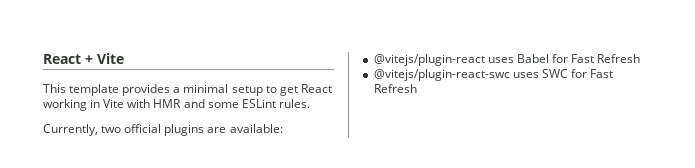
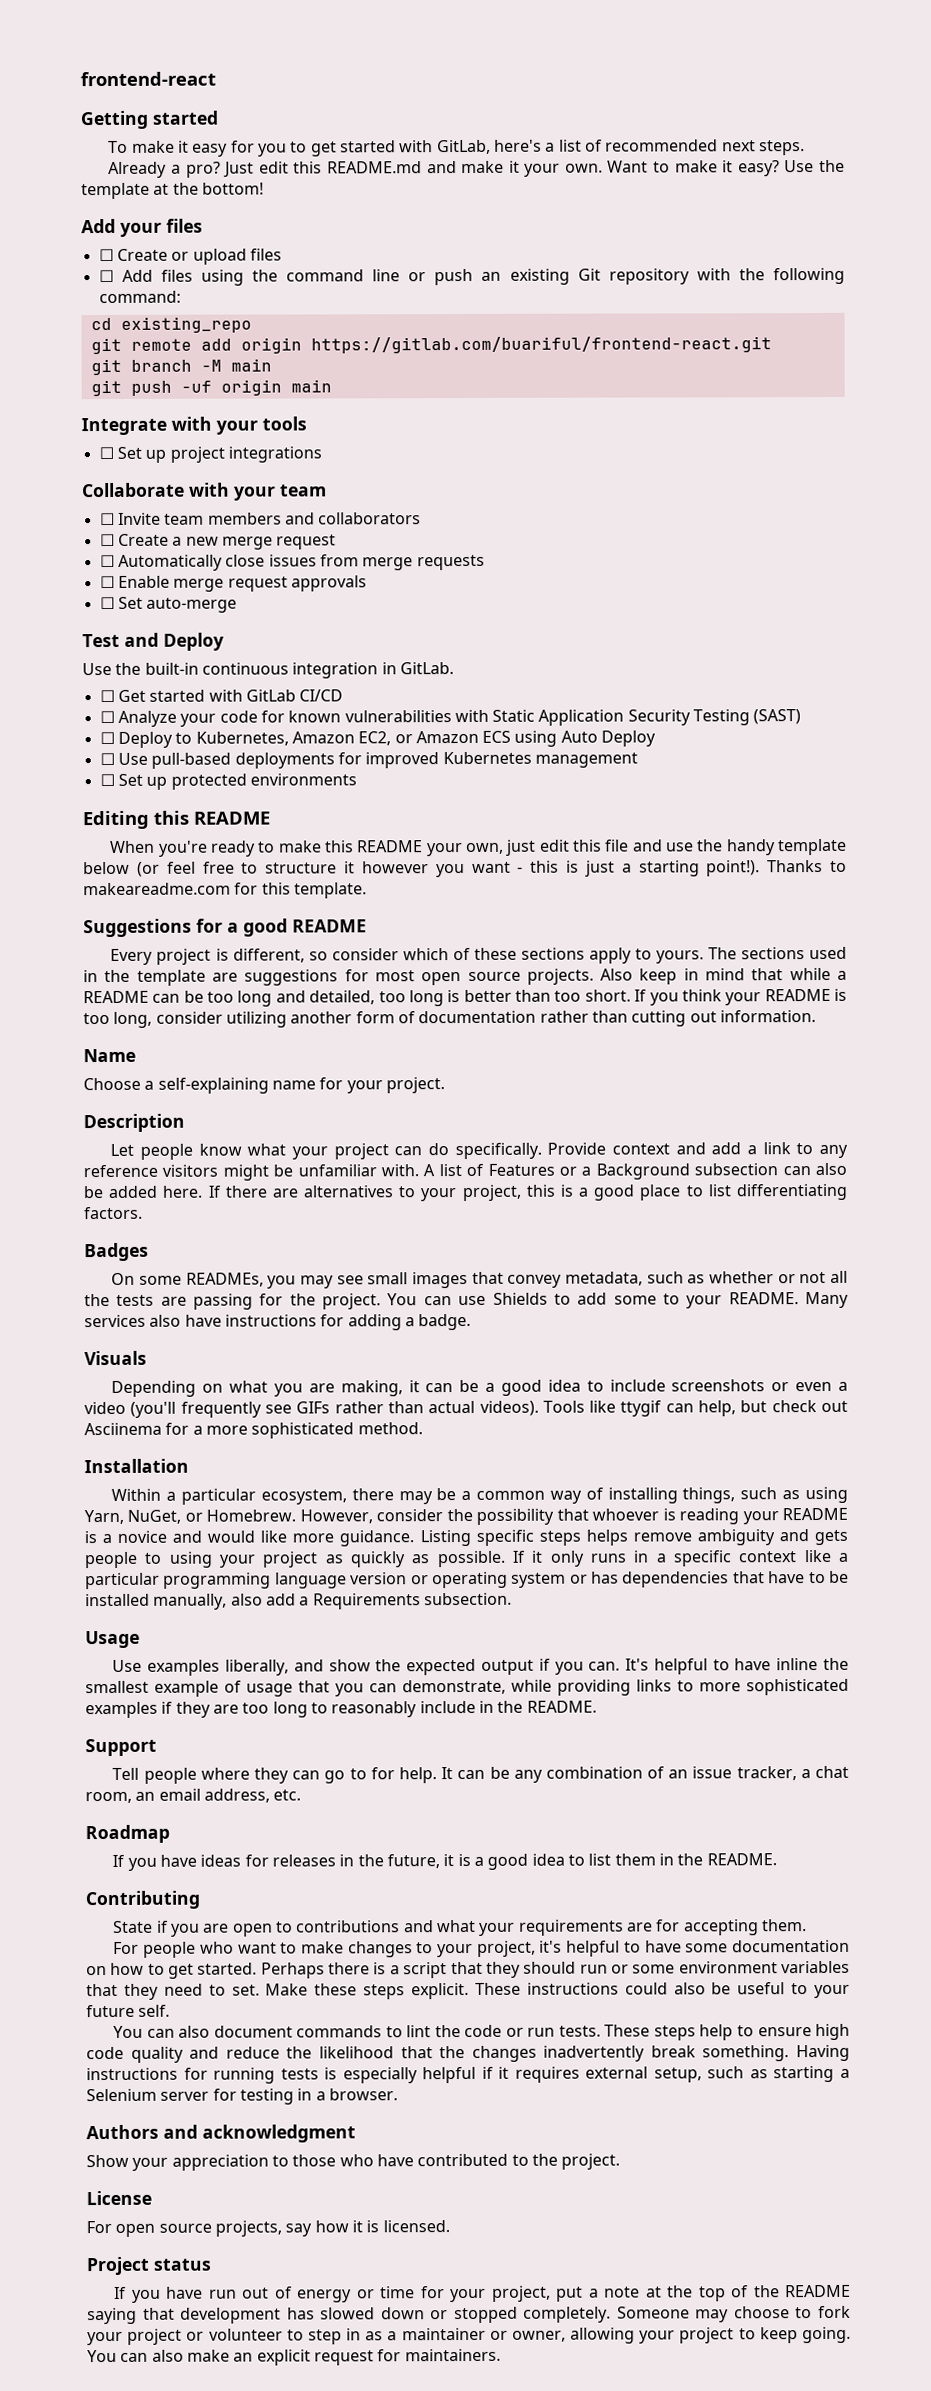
[43,53,124,64] [43,84,332,96] [43,99,310,111] [43,124,283,136] [373,54,641,66] [373,69,614,81] [373,84,417,93] React + Vite // This template provides a minimal setup to get React working in Vite with HMR and some ESLint rules. // Currently, two official plugins are available: // @vitejs/plugin-react uses Babel for Fast Refresh // @vitejs/plugin-react-swc uses SWC for Fast Refresh -> [80,71,216,87] [80,110,219,130] [108,139,805,157] [108,159,846,178] [81,182,264,200] [81,218,203,237] [98,248,282,265] [98,267,846,286] [98,290,181,304] [90,316,252,333] [90,336,772,355] [90,358,272,376] [90,379,332,397] [81,416,307,436] [98,446,322,463] [82,482,327,501] [99,512,422,526] [99,533,337,550] [99,554,485,571] [99,575,367,592] [99,596,238,613] [82,632,224,651] [82,662,454,679] [99,689,344,703] [99,709,802,727] [99,730,657,748] [99,751,638,769] [99,773,357,790] [82,810,270,830] [110,838,848,857] [83,860,848,878] [83,882,367,899] [83,918,367,938] [110,946,847,965] [83,967,847,986] [83,988,847,1007] [83,1010,816,1028] [83,1048,136,1063] [83,1077,445,1094] [83,1113,185,1133] [110,1142,849,1160] [83,1162,847,1181] [83,1183,848,1202] [84,1206,143,1220] [84,1242,149,1262] [111,1270,849,1289] [84,1291,850,1310] [84,1313,472,1331] [84,1350,147,1366] [111,1379,848,1397] [84,1400,848,1418] [84,1422,423,1439] [84,1458,189,1474] [111,1486,849,1505] [84,1507,848,1525] [84,1529,849,1547] [84,1549,850,1569] [85,1570,850,1590] [85,1592,512,1610] [85,1630,140,1649] [112,1657,850,1676] [85,1678,849,1697] [85,1700,597,1719] [85,1738,157,1757] [112,1765,849,1784] [85,1788,302,1804] [85,1824,170,1844] [112,1853,777,1871] [85,1890,200,1910] [113,1919,807,1937] [113,1939,851,1958] [86,1960,851,1979] [86,1982,850,2000] [86,2004,171,2018] [113,2023,850,2041] [86,2044,851,2063] [86,2065,850,2084] [86,2088,398,2105] [86,2124,356,2143] [86,2153,621,2171] [86,2190,152,2206] [86,2220,450,2237] [86,2256,212,2276] [114,2284,852,2303] [87,2305,852,2325] [87,2326,851,2346] [87,2348,501,2366] frontend-react // Getting started // To make it easy for you to get started with GitLab, here's a list of recommended next steps. // Already a pro? Just edit this README.md and make it your own. Want to make it easy? Use the template at the bottom! // Add your files // ☐ Create or upload files // ☐ Add files using the command line or push an existing Git repository with the following command: // cd existing_repo // git remote add origin https://gitlab.com/buariful/frontend-react.git // git branch -M main // git push -uf origin main // Integrate with your tools // ☐ Set up project integrations // Collaborate with your team // ☐ Invite team members and collaborators // ☐ Create a new merge request // ☐ Automatically close issues from merge requests // ☐ Enable merge request approvals // ☐ Set auto-merge // Test and Deploy // Use the built-in continuous integration in GitLab. // ☐ Get started with GitLab CI/CD // ☐ Analyze your code for known vulnerabilities with Static Application Security Testing (SAST) // ☐ Deploy to Kubernetes, Amazon EC2, or Amazon ECS using Auto Deploy // ☐ Use pull-based deployments for improved Kubernetes management // ☐ Set up protected environments // Editing this README // When you're ready to make this README your own, just edit this file and use the handy template below (or feel free to structure it however you want - this is just a starting point!). Thanks to makeareadme.com for this template. // Suggestions for a good README // Every project is different, so consider which of these sections apply to yours. The sections used in the template are suggestions for most open source projects. Also keep in mind that while a README can be too long and detailed, too long is better than too short. If you think your README is too long, consider utilizing another form of documentation rather than cutting out information. // Name // Choose a self-explaining name for your project. // Description // Let people know what your project can do specifically. Provide context and add a link to any reference visitors might be unfamiliar with. A list of Features or a Background subsection can also be added here. If there are alternatives to your project, this is a good place to list differentiating factors. // Badges // On some READMEs, you may see small images that convey metadata, such as whether or not all the tests are passing for the project. You can use Shields to add some to your README. Many services also have instructions for adding a badge. // Visuals // Depending on what you are making, it can be a good idea to include screenshots or even a video (you'll frequently see GIFs rather than actual videos). Tools like ttygif can help, but check out Asciinema for a more sophisticated method. // Installation // Within a particular ecosystem, there may be a common way of installing things, such as using Yarn, NuGet, or Homebrew. However, consider the possibility that whoever is reading your README is a novice and would like more guidance. Listing specific steps helps remove ambiguity and gets people to using your project as quickly as possible. If it only runs in a specific context like a particular programming language version or operating system or has dependencies that have to be installed manually, also add a Requirements subsection. // Usage // Use examples liberally, and show the expected output if you can. It's helpful to have inline the smallest example of usage that you can demonstrate, while providing links to more sophisticated examples if they are too long to reasonably include in the README. // Support // Tell people where they can go to for help. It can be any combination of an issue tracker, a chat room, an email address, etc. // Roadmap // If you have ideas for releases in the future, it is a good idea to list them in the README. // Contributing // State if you are open to contributions and what your requirements are for accepting them. // For people who want to make changes to your project, it's helpful to have some documentation on how to get started. Perhaps there is a script that they should run or some environment variables that they need to set. Make these steps explicit. These instructions could also be useful to your future self. // You can also document commands to lint the code or run tests. These steps help to ensure high code quality and reduce the likelihood that the changes inadvertently break something. Having instructions for running tests is especially helpful if it requires external setup, such as starting a Selenium server for testing in a browser. // Authors and acknowledgment // Show your appreciation to those who have contributed to the project. // License // For open source projects, say how it is licensed. // Project status // If you have run out of energy or time for your project, put a note at the top of the README saying that development has slowed down or stopped completely. Someone may choose to fork your project or volunteer to step in as a maintainer or owner, allowing your project to keep going. You can also make an explicit request for maintainers.

